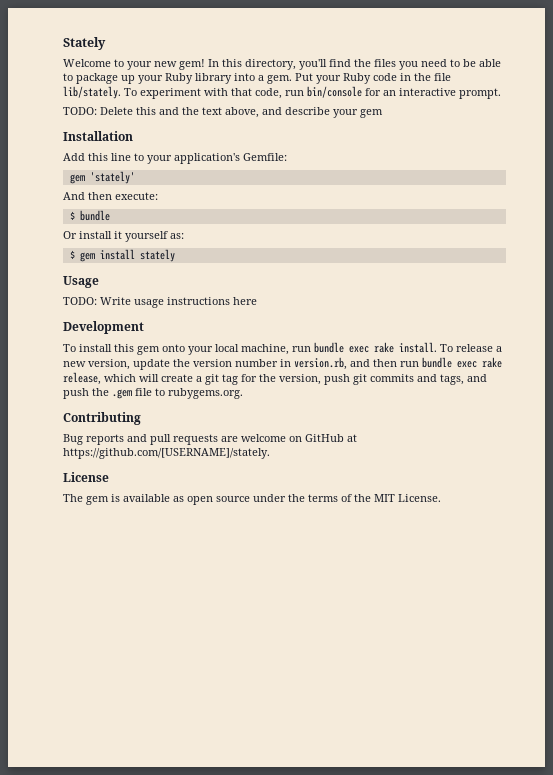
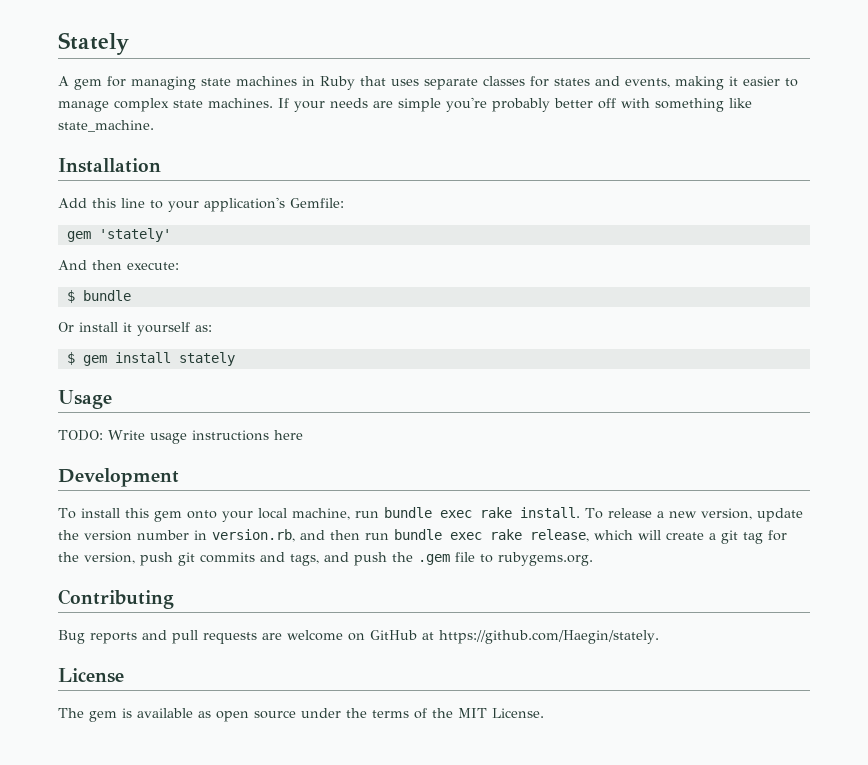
[63,59,501,70] [63,73,451,84] [63,86,501,99] [63,107,383,118] Welcome to your new gem! In this directory, you'll find the files you need to be able to package up your Ruby library into a gem. Put your Ruby code in the file lib/stately. To experiment with that code, run bin/console for an interactive prompt. // TODO: Delete this and the text above, and describe your gem -> [58,76,798,90] [58,97,752,112] [58,120,154,132] A gem for managing state machines in Ruby that uses separate classes for states and events, making it easier to manage complex state machines. If your needs are simple you're probably better off with something like state_machine.
[63,448,270,459] https://github.com/[USERNAME]/stately. -> [439,630,659,644] https://github.com/Haegin/stately.

